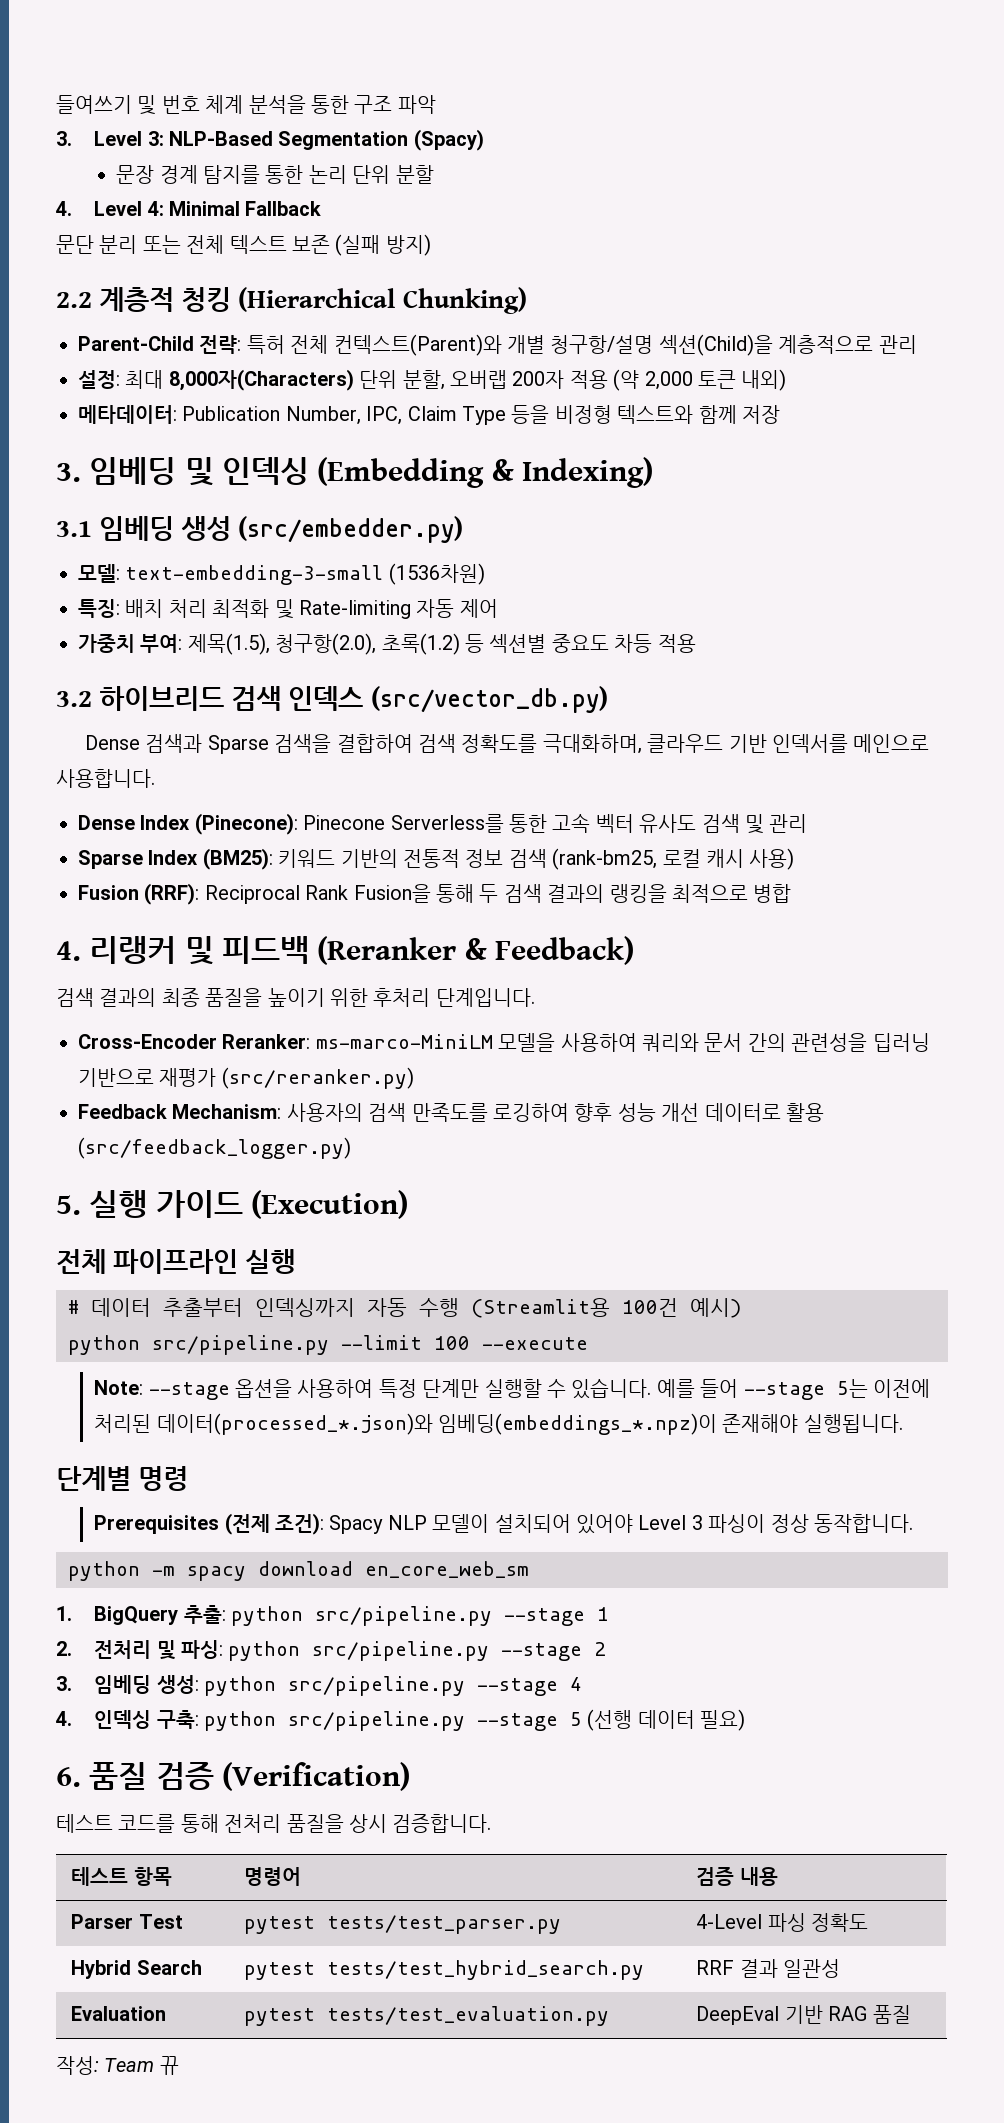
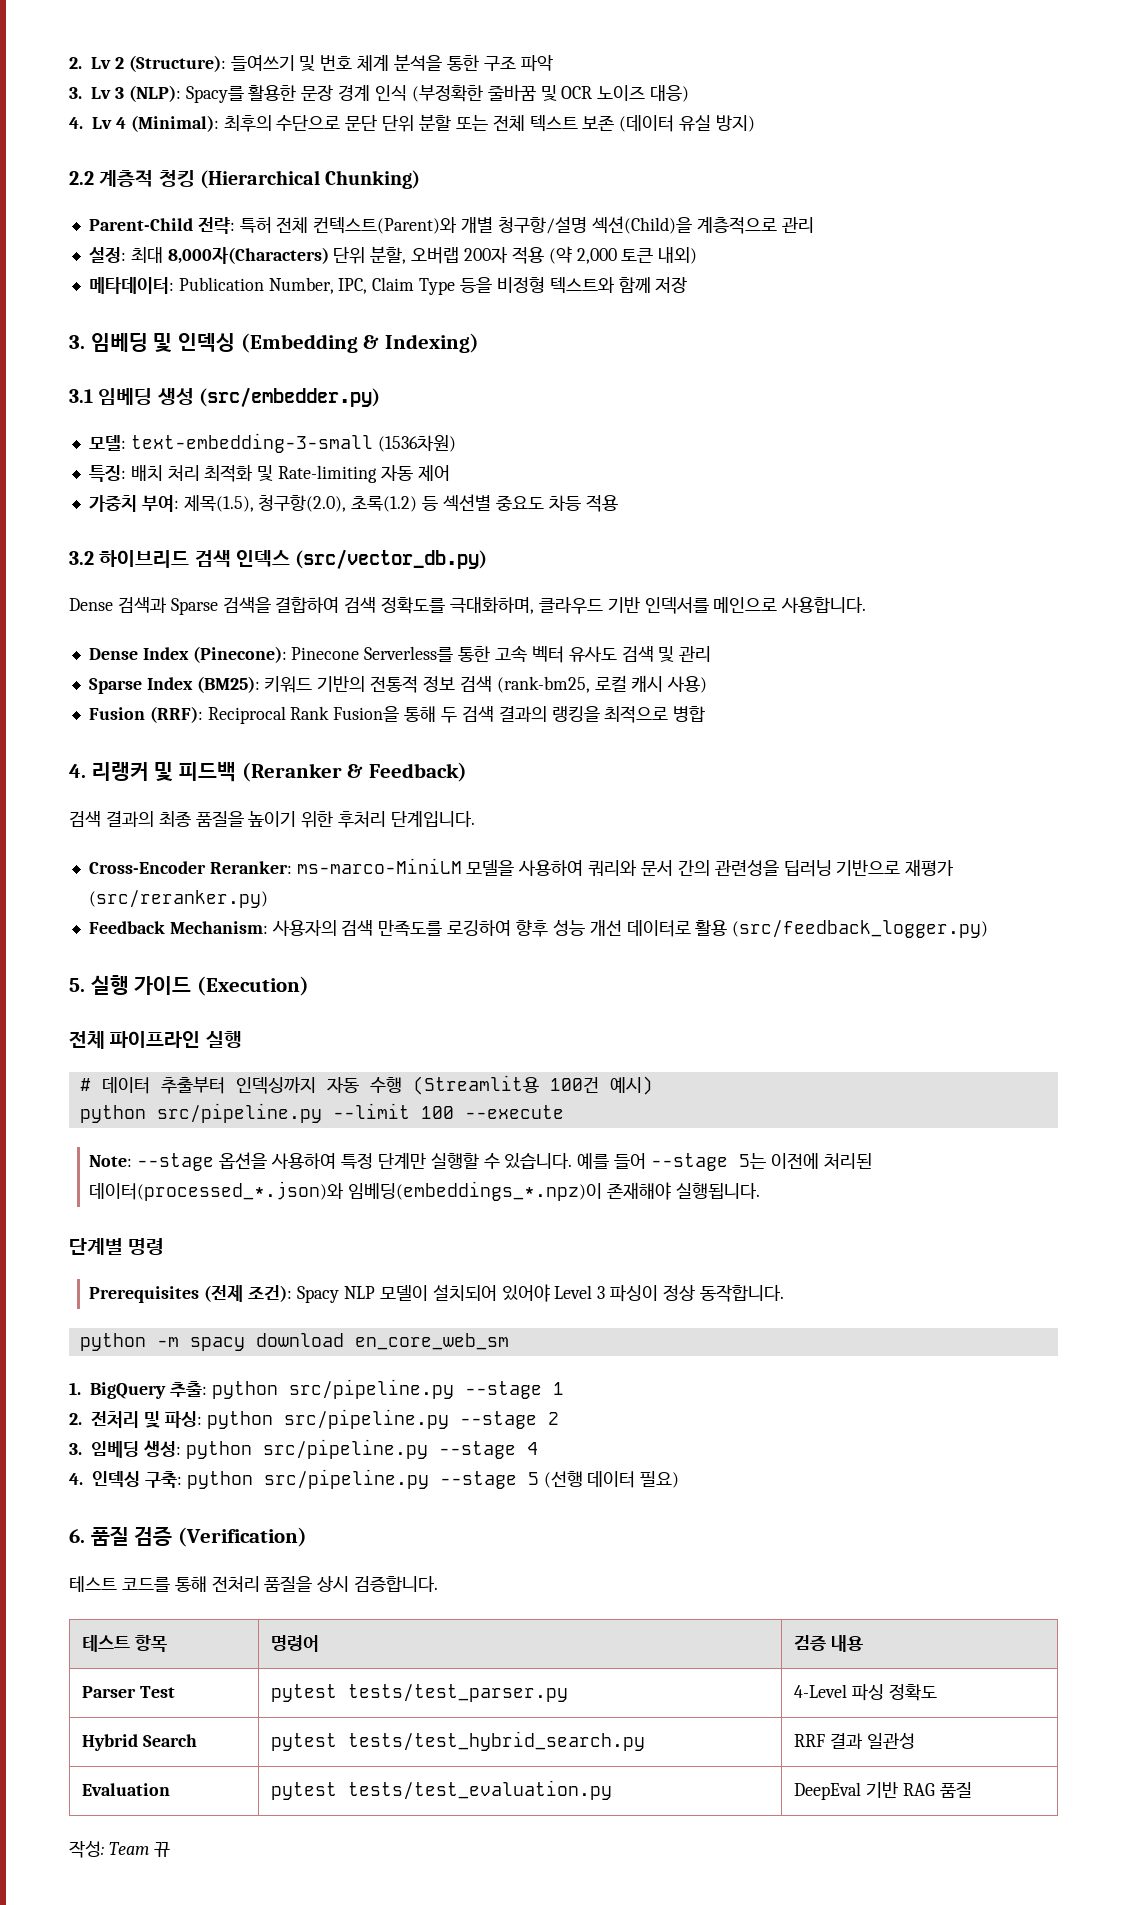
(56, 104) none -> [69,55,226,72] 2. Lv 2 (Structure):
[94,129,484,151] [116,165,434,184] [56,201,322,216] [56,235,138,254] Level 3: NLP-Based Segmentation (Spacy) // 문장 경계 탐지를 통한 논리 단위 분할 // 4. Level 4: Minimal Fallback // 문단 분리 -> [91,84,690,103] [69,114,452,132] Lv 3 (NLP): Spacy를 활용한 문장 경계 인식 (부정확한 줄바꿈 및 OCR 노이즈 대응) // 4. Lv 4 (Minimal): 최후의 수단으로 문단 단위 분할
[335,234,381,256] (실패 -> [619,115,712,132] (데이터 유실

